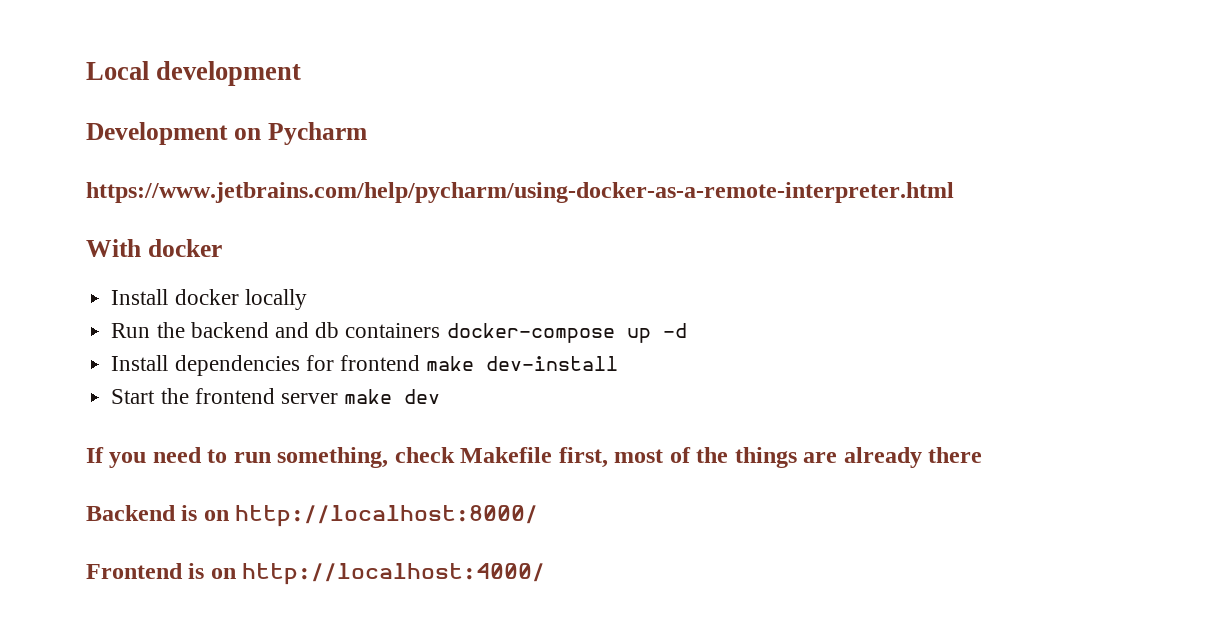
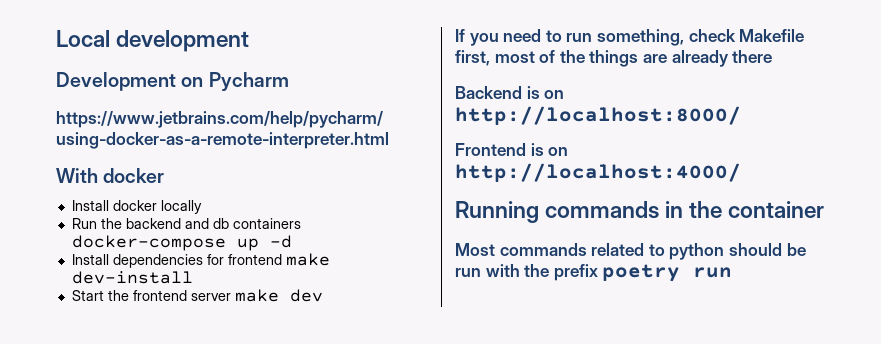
(546, 574) none -> [455,201,825,223] [455,243,806,260] [455,264,733,282] // Running commands in the container // Most commands related to python should be run with the prefix poetry run

